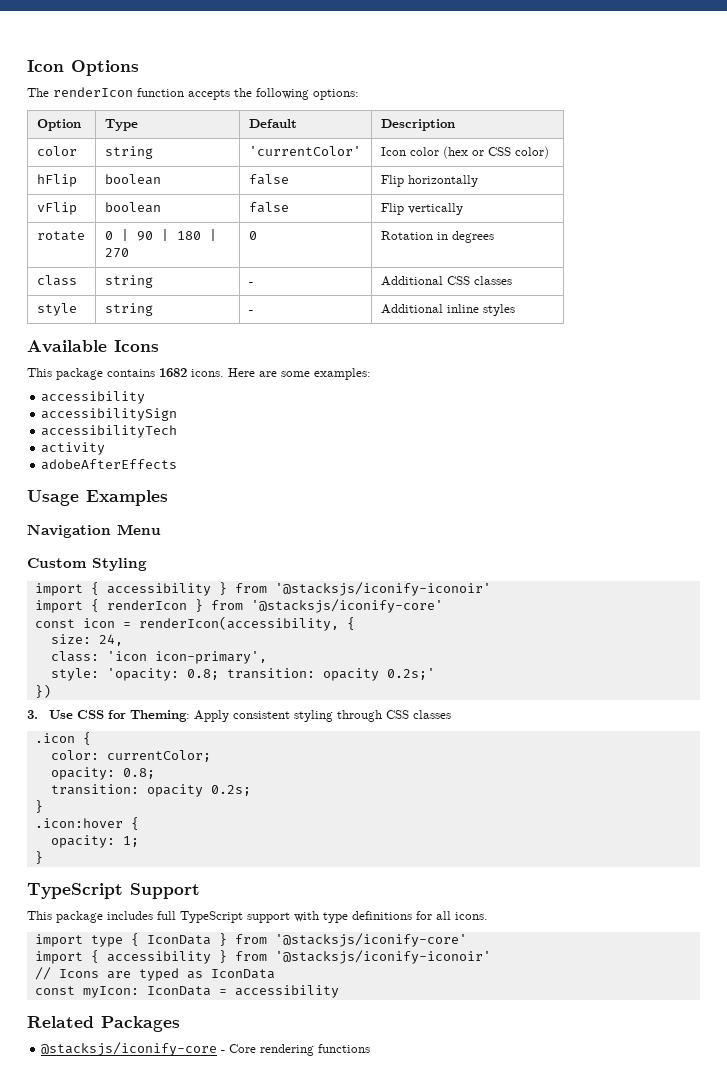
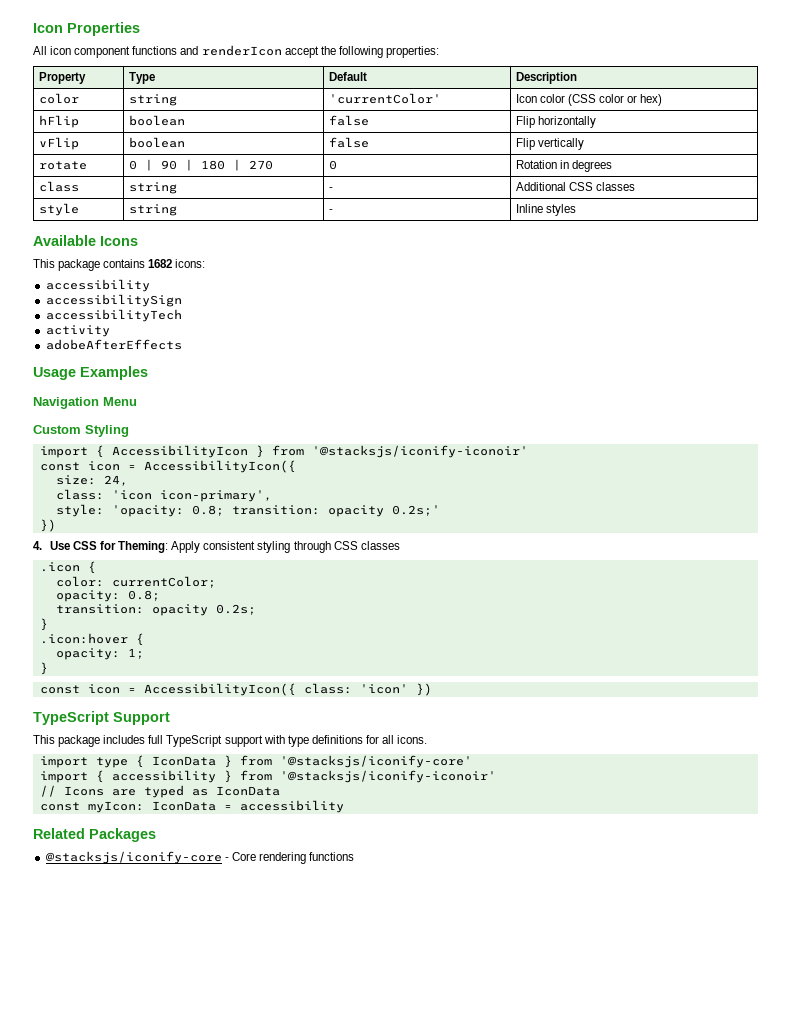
[27,60,139,76] [27,87,359,100] [36,119,81,131] Icon Options // The renderIcon function accepts the following options: // Option -> [33,22,140,36] [33,45,439,58] [38,72,86,84] Icon Properties // All icon component functions and renderIcon accept the following properties: // Property
[442,146,549,159] (hex or CSS color) -> [567,94,663,106] (CSS color or hex)
[380,304,479,314] Additional inline -> [515,204,543,213] Inline
[191,368,371,380] icons. Here are some examples: -> [175,259,206,268] icons:
[106,582,491,596] [34,599,443,613] [34,616,355,631] accessibility } from '@stacksjs/iconify-iconoir' // import { renderIcon } from '@stacksjs/iconify-core' // const icon = renderIcon(accessibility, { -> [111,445,528,458] [39,460,296,473] AccessibilityIcon } from '@stacksjs/iconify-iconoir' // const icon = AccessibilityIcon({
[27,710,38,719] 3. -> [33,541,42,550] 4.
(43, 857) none -> [39,683,432,696] // const icon = AccessibilityIcon({ class: 'icon' })

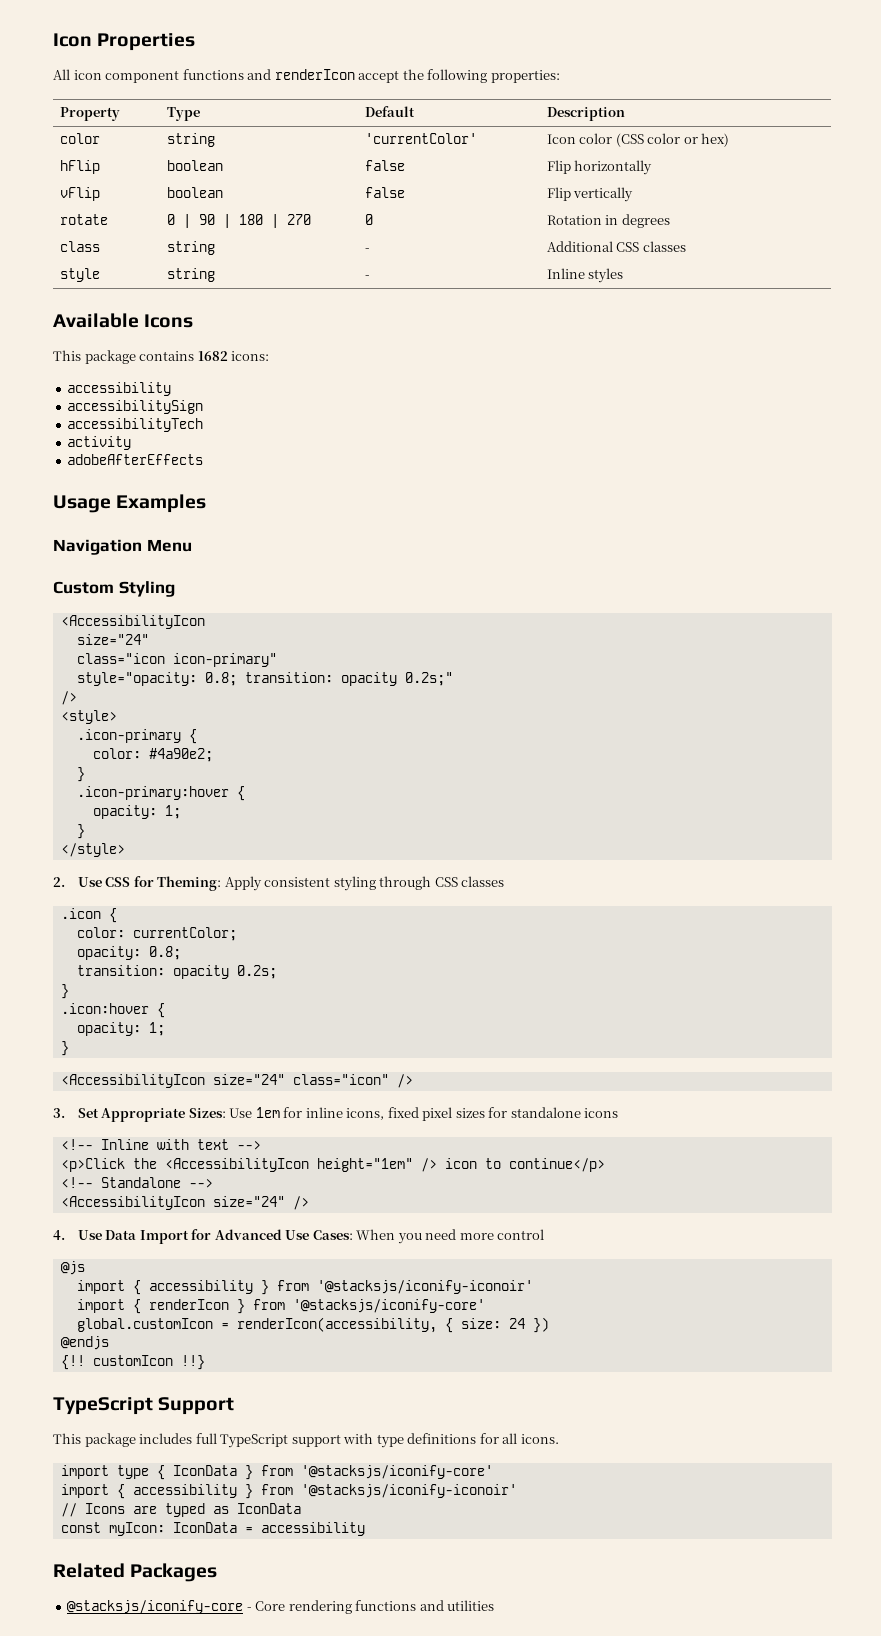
[39,445,528,458] [39,460,296,473] [55,475,128,486] [55,489,272,502] [55,504,440,517] [39,519,56,532] [33,541,42,550] import { AccessibilityIcon } from '@stacksjs/iconify-iconoir' // const icon = AccessibilityIcon({ // size: 24, // class: 'icon icon-primary', // style: 'opacity: 0.8; transition: opacity 0.2s;' // }) // 4. -> [60,615,205,629] [76,634,149,645] [76,653,277,667] [76,672,453,686] [60,691,77,705] [60,710,117,724] [76,729,197,744] [92,748,213,762] [76,767,85,782] [76,786,245,801] [92,805,181,819] [76,824,85,839] [60,843,125,857] [53,877,65,887] <AccessibilityIcon // size="24" // class="icon icon-primary" // style="opacity: 0.8; transition: opacity 0.2s;" // /> // <style> // .icon-primary { // color: #4a90e2; // } // .icon-primary:hover { // opacity: 1; // } // </style> // 2.
[39,683,432,696] const icon = AccessibilityIcon({ class: 'icon' }) -> [60,1074,413,1088] [53,1107,619,1122] [60,1139,261,1150] [60,1158,605,1172] [60,1177,213,1188] [60,1196,309,1210] [53,1229,545,1244] [60,1261,85,1275] [76,1280,533,1295] [76,1299,485,1314] [76,1317,549,1333] [60,1336,109,1350] [60,1355,205,1370] <AccessibilityIcon size="24" class="icon" /> // 3. Set Appropriate Sizes: Use 1em for inline icons, fixed pixel sizes for standalone icons // <!-- Inline with text --> // <p>Click the <AccessibilityIcon height="1em" /> icon to continue</p> // <!-- Standalone --> // <AccessibilityIcon size="24" /> // 4. Use Data Import for Advanced Use Cases: When you need more control // @js // import { accessibility } from '@stacksjs/iconify-iconoir' // import { renderIcon } from '@stacksjs/iconify-core' // global.customIcon = renderIcon(accessibility, { size: 24 }) // @endjs // {!! customIcon !!}
(355, 856) none -> [419,1600,495,1611] and utilities

